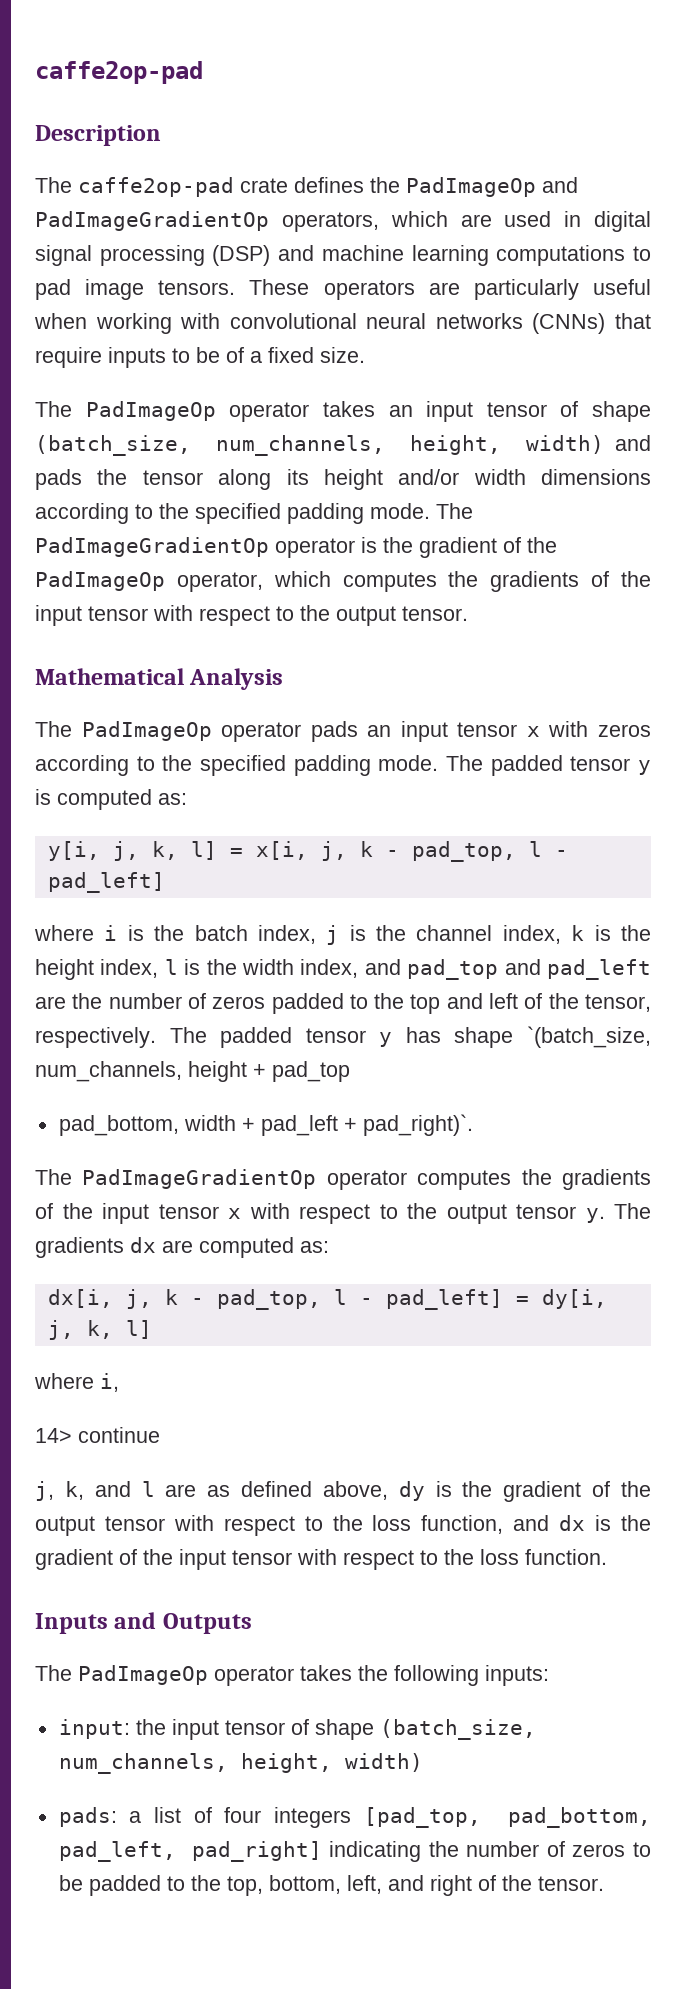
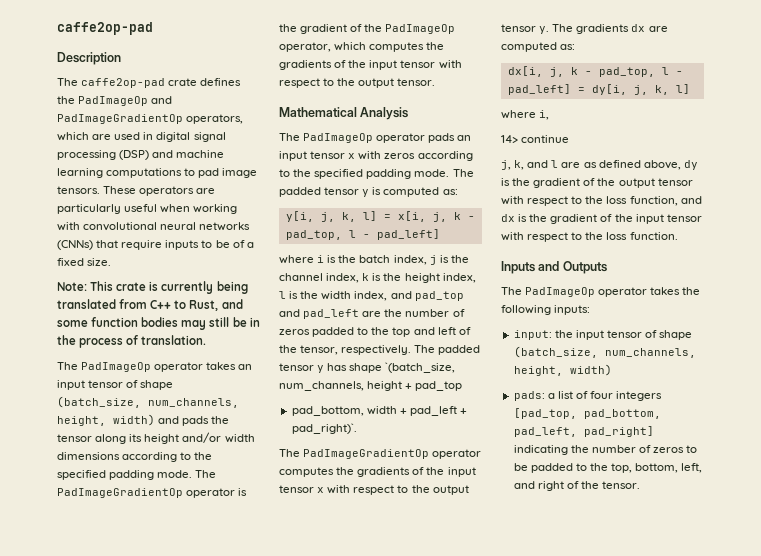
(365, 355) none -> [57,281,248,294] [57,299,243,311] [57,317,260,330] [57,335,207,348] // Note: This crate is currently being translated from C++ to Rust, and some function bodies may still be in the process of translation.

